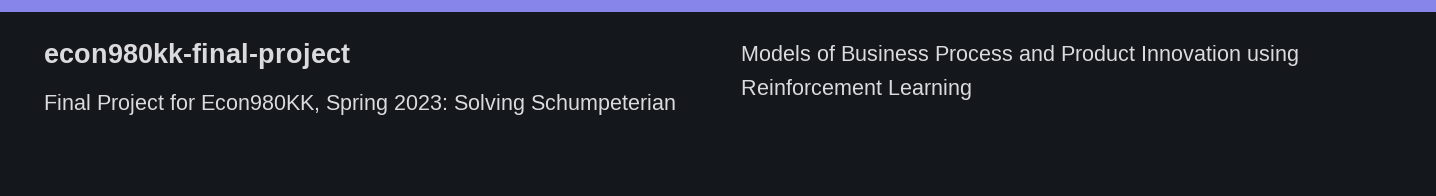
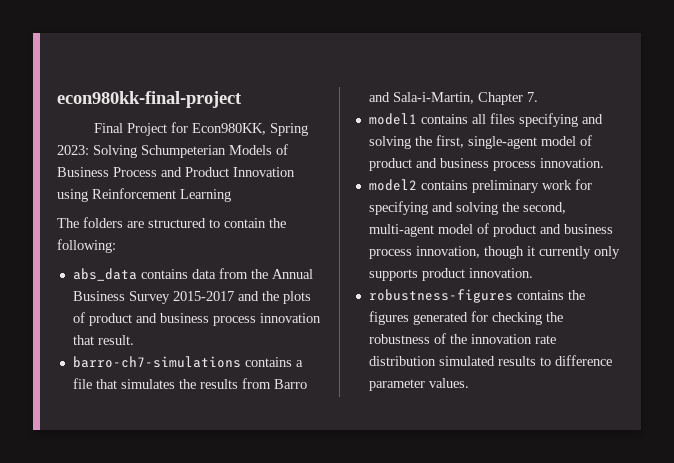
(972, 89) none -> [57,217,286,228] [57,239,116,253] [72,268,313,281] [72,291,311,304] [72,312,321,326] [72,335,134,345] [72,356,303,368] [72,378,307,389] [368,92,538,105] [368,113,603,127] [368,135,592,149] [368,158,604,171] [368,179,592,193] [368,201,566,215] [368,223,613,237] [368,246,620,259] [368,268,533,281] [368,289,585,303] [368,311,563,325] [368,333,556,344] [368,355,612,366] [368,378,469,391] // The folders are structured to contain the following: // abs_data contains data from the Annual Business Survey 2015-2017 and the plots of product and business process innovation that result. // barro-ch7-simulations contains a file that simulates the results from Barro and Sala-i-Martin, Chapter 7. // model1 contains all files specifying and solving the first, single-agent model of product and business process innovation. // model2 contains preliminary work for specifying and solving the second, multi-agent model of product and business process innovation, though it currently only supports product innovation. // robustness-figures contains the figures generated for checking the robustness of the innovation rate distribution simulated results to difference parameter values.

